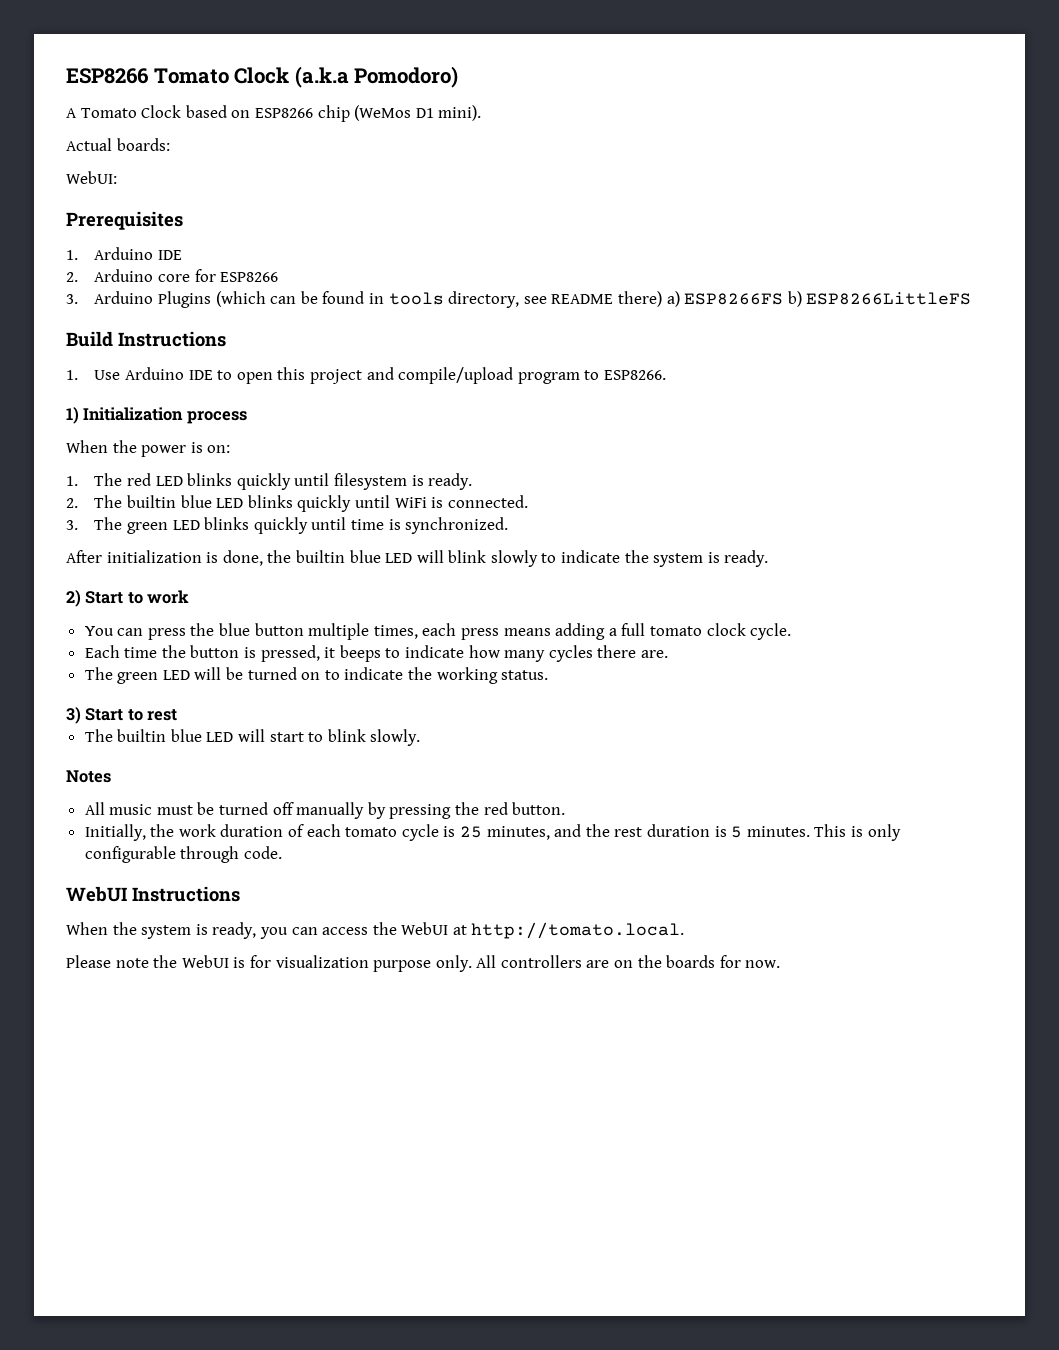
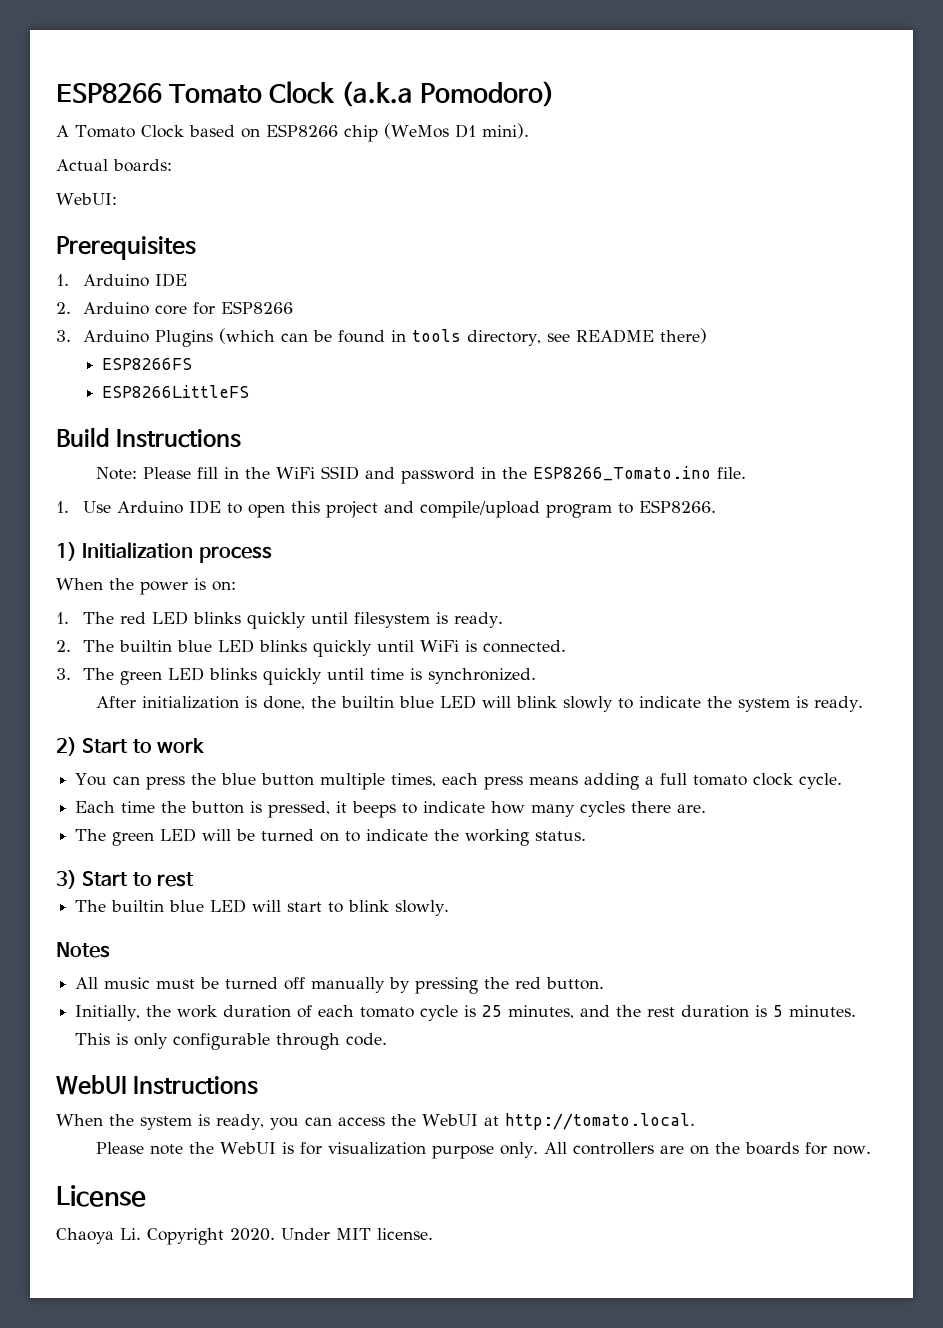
[666,291,680,307] a) -> (708, 336) //
[787,291,802,307] b) -> (193, 364) //
(226, 339) none -> [95,466,746,484] // Note: Please fill in the WiFi SSID and password in the ESP8266_Tomato.ino file.
(781, 964) none -> [56,1185,146,1207] [56,1228,433,1245] // License // Chaoya Li. Copyright 2020. Under MIT license.

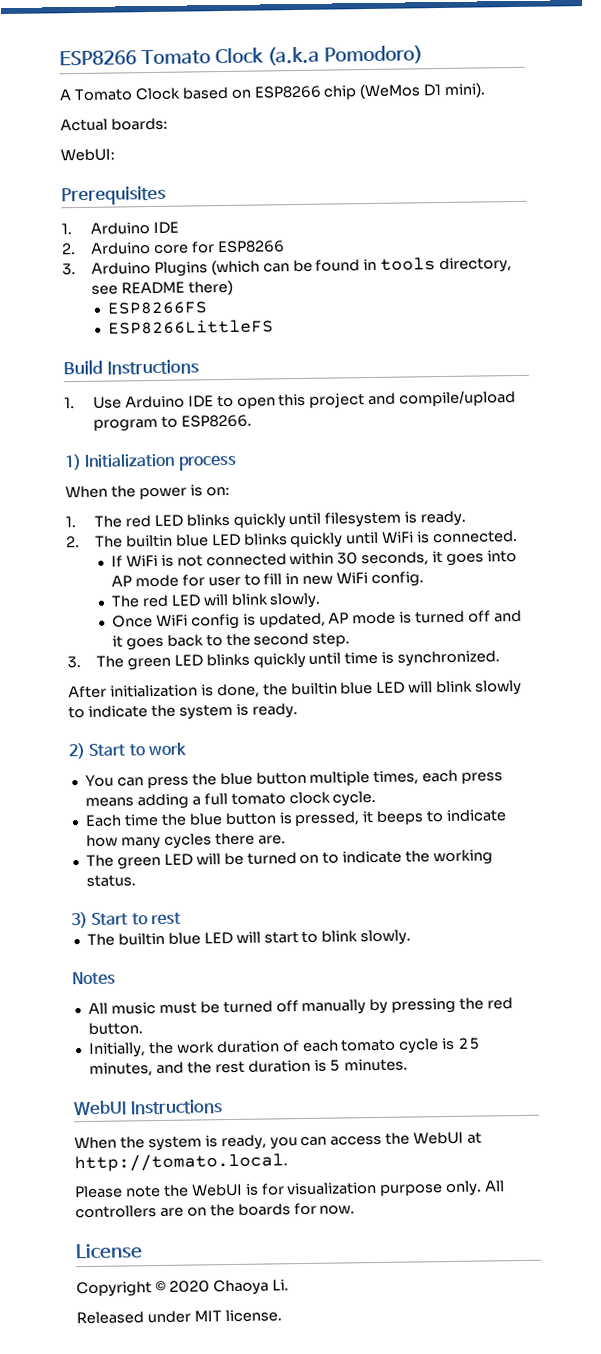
[95,466,746,484] // Note: Please fill in the WiFi SSID and password in the ESP8266_Tomato.ino file. -> (199, 367) none
(567, 646) none -> [110,550,517,567] [110,571,425,588] [110,592,322,609] [111,609,522,630] [111,632,351,651] // If WiFi is not connected within 30 seconds, it goes into AP mode for user to fill in new WiFi config. // The red LED will blink slowly. // Once WiFi config is updated, AP mode is turned off and it goes back to the second step.
(187, 807) none -> [188,813,223,826] blue
[75,1033,388,1050] This is only configurable through code. -> (409, 1065) none
(146, 1196) none -> [76,1280,210,1298] Copyright © 2020
[147,1228,330,1245] Copyright 2020. Under -> [76,1310,191,1325] // Released under

